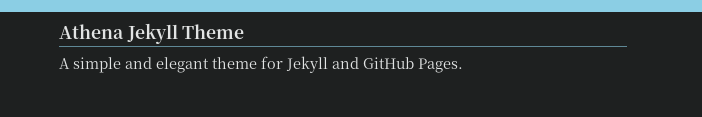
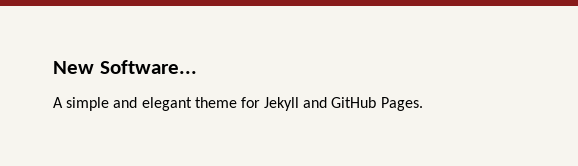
[59,23,245,44] Athena Jekyll Theme -> [53,60,197,74] New Software...

